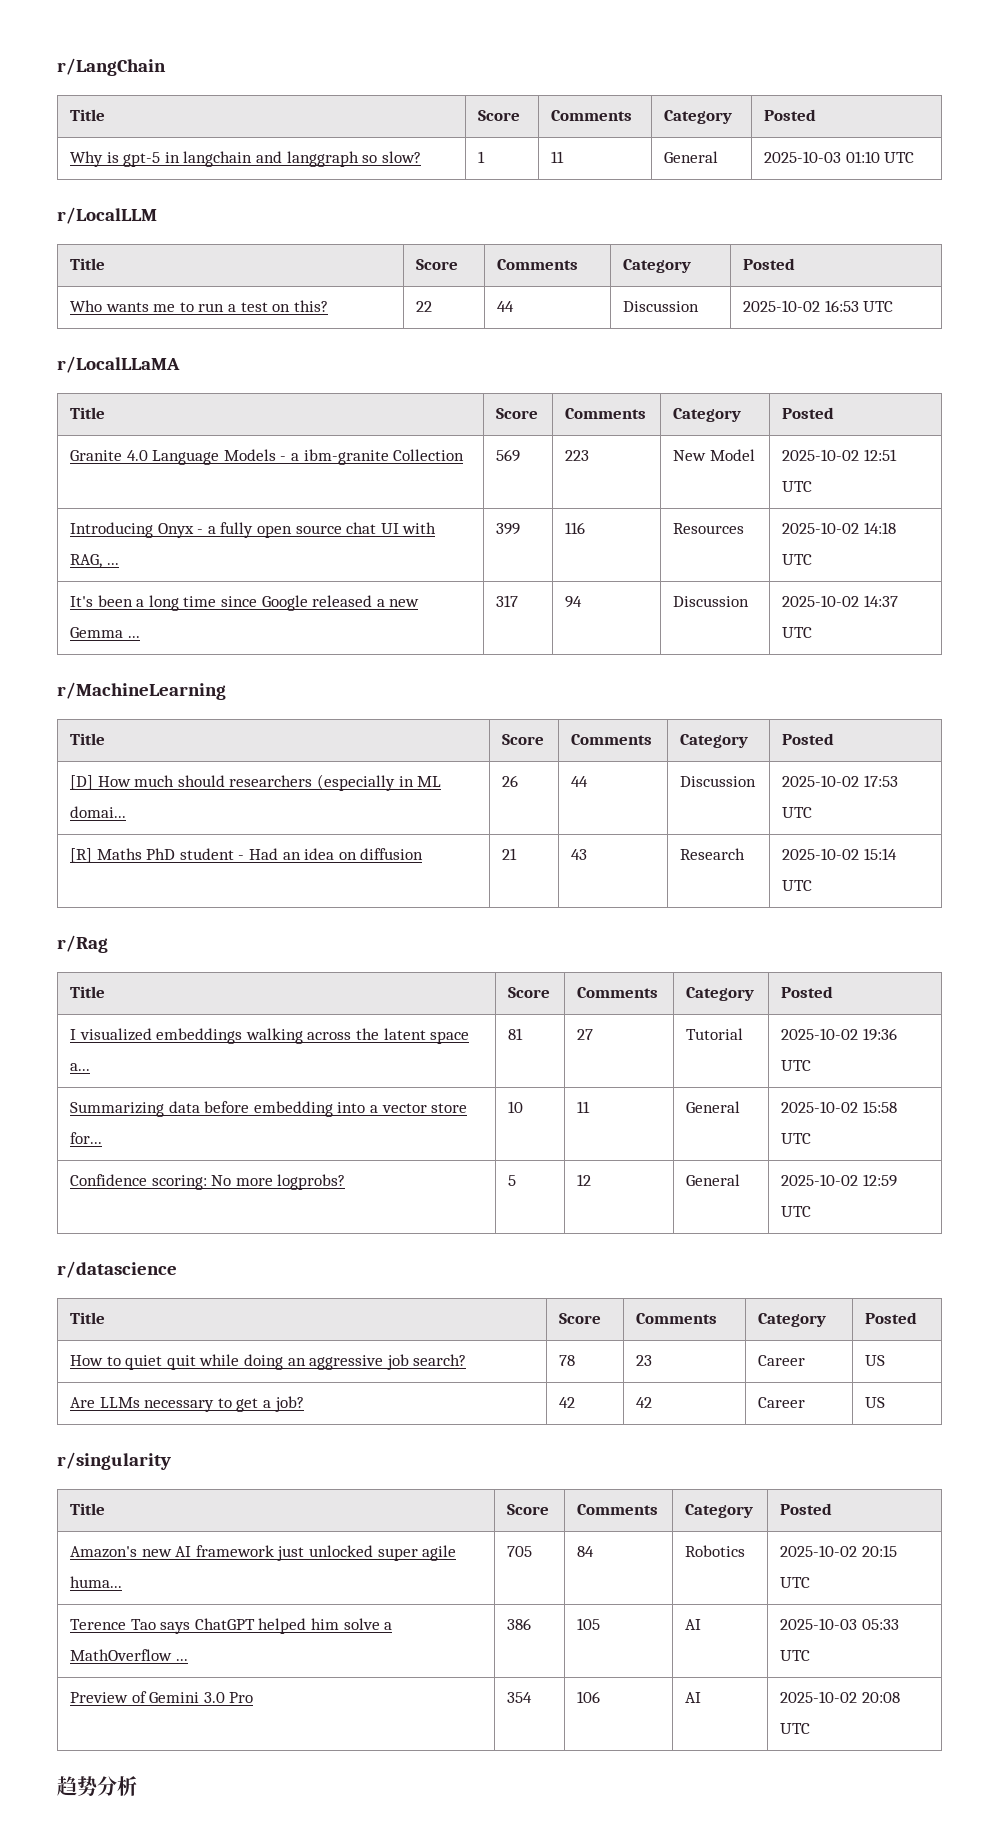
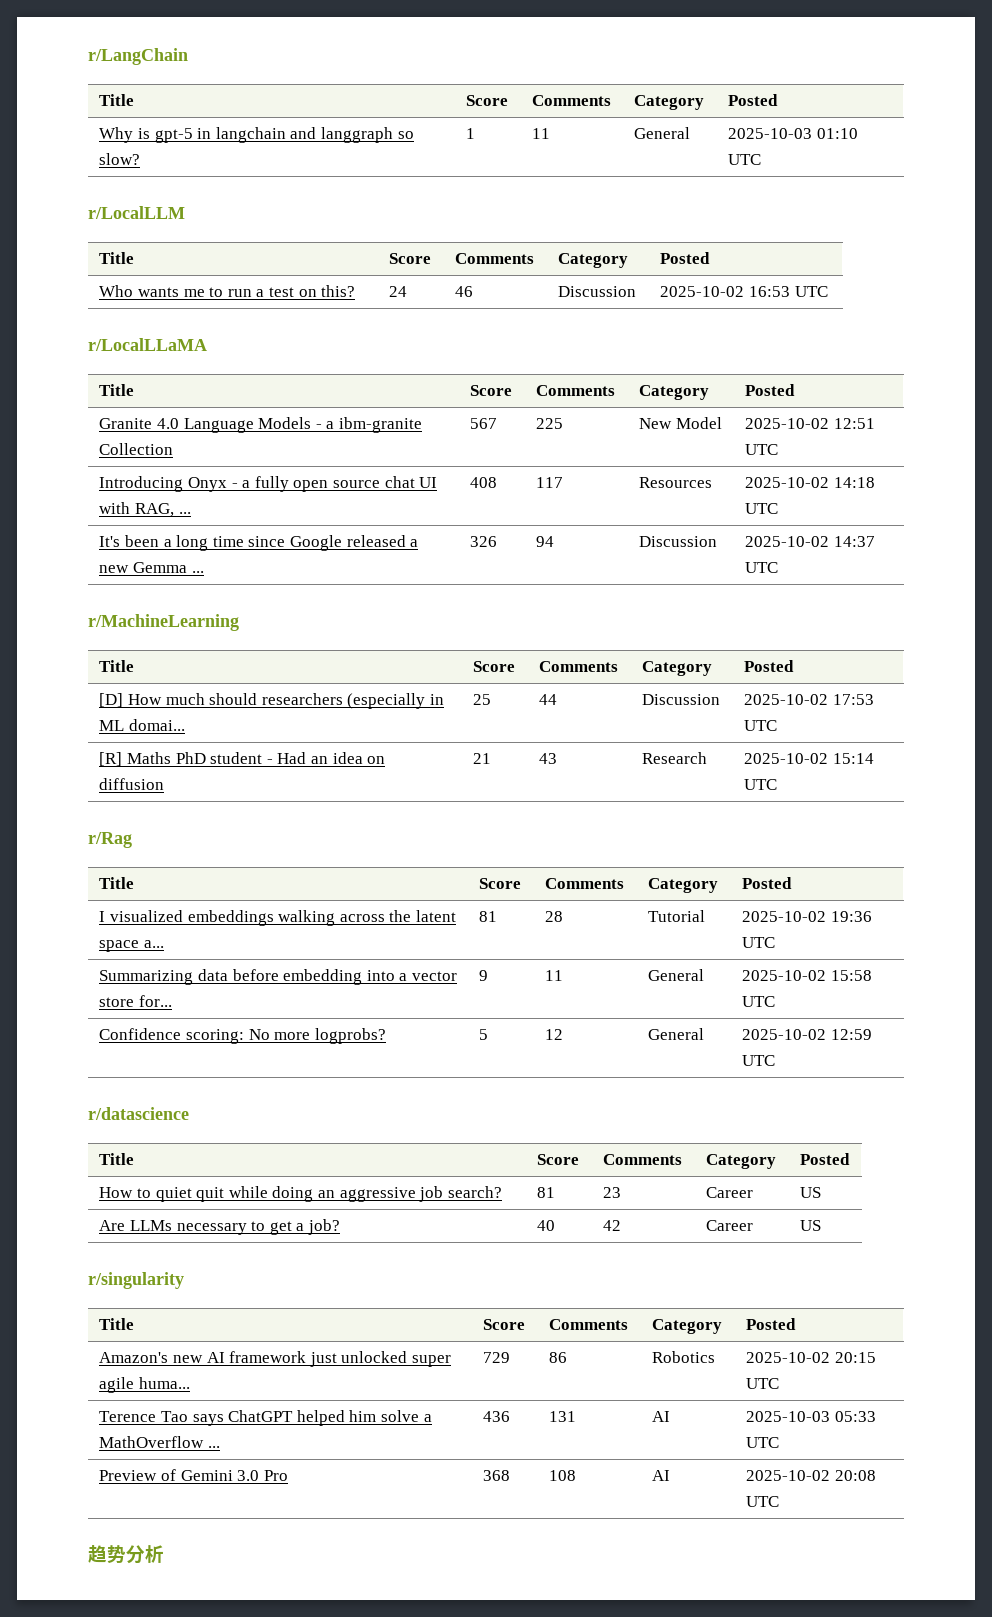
[416,301,433,312] [497,301,515,312] 22 | 44 -> [389,286,408,297] [455,286,474,297] 24 | 46
[496,449,521,462] [565,450,590,461] 569 | 223 -> [470,418,498,429] [536,418,564,429] 567 | 225
[496,523,521,535] [565,522,586,534] 399 | 116 -> [470,477,498,488] [536,477,564,488] 408 | 117
[496,595,519,607] 317 -> [470,536,498,547] 326
[502,775,519,787] 26 -> [473,694,492,705] 25
[577,1029,594,1040] 27 -> [545,911,564,922] 28
[508,1101,524,1113] 10 -> [479,970,489,981] 9
[559,1355,576,1366] 78 -> [537,1187,556,1198] 81
[559,1397,576,1408] 42 -> [537,1220,556,1231] 40
[507,1546,533,1557] [577,1546,595,1557] 705 | 84 -> [483,1352,511,1363] [549,1352,568,1363] 729 | 86
[507,1618,532,1630] [577,1618,601,1630] 386 | 105 -> [483,1411,511,1422] [549,1411,577,1422] 436 | 131
[507,1692,533,1703] [577,1691,601,1703] 354 | 106 -> [483,1470,511,1481] [549,1470,577,1481] 368 | 108

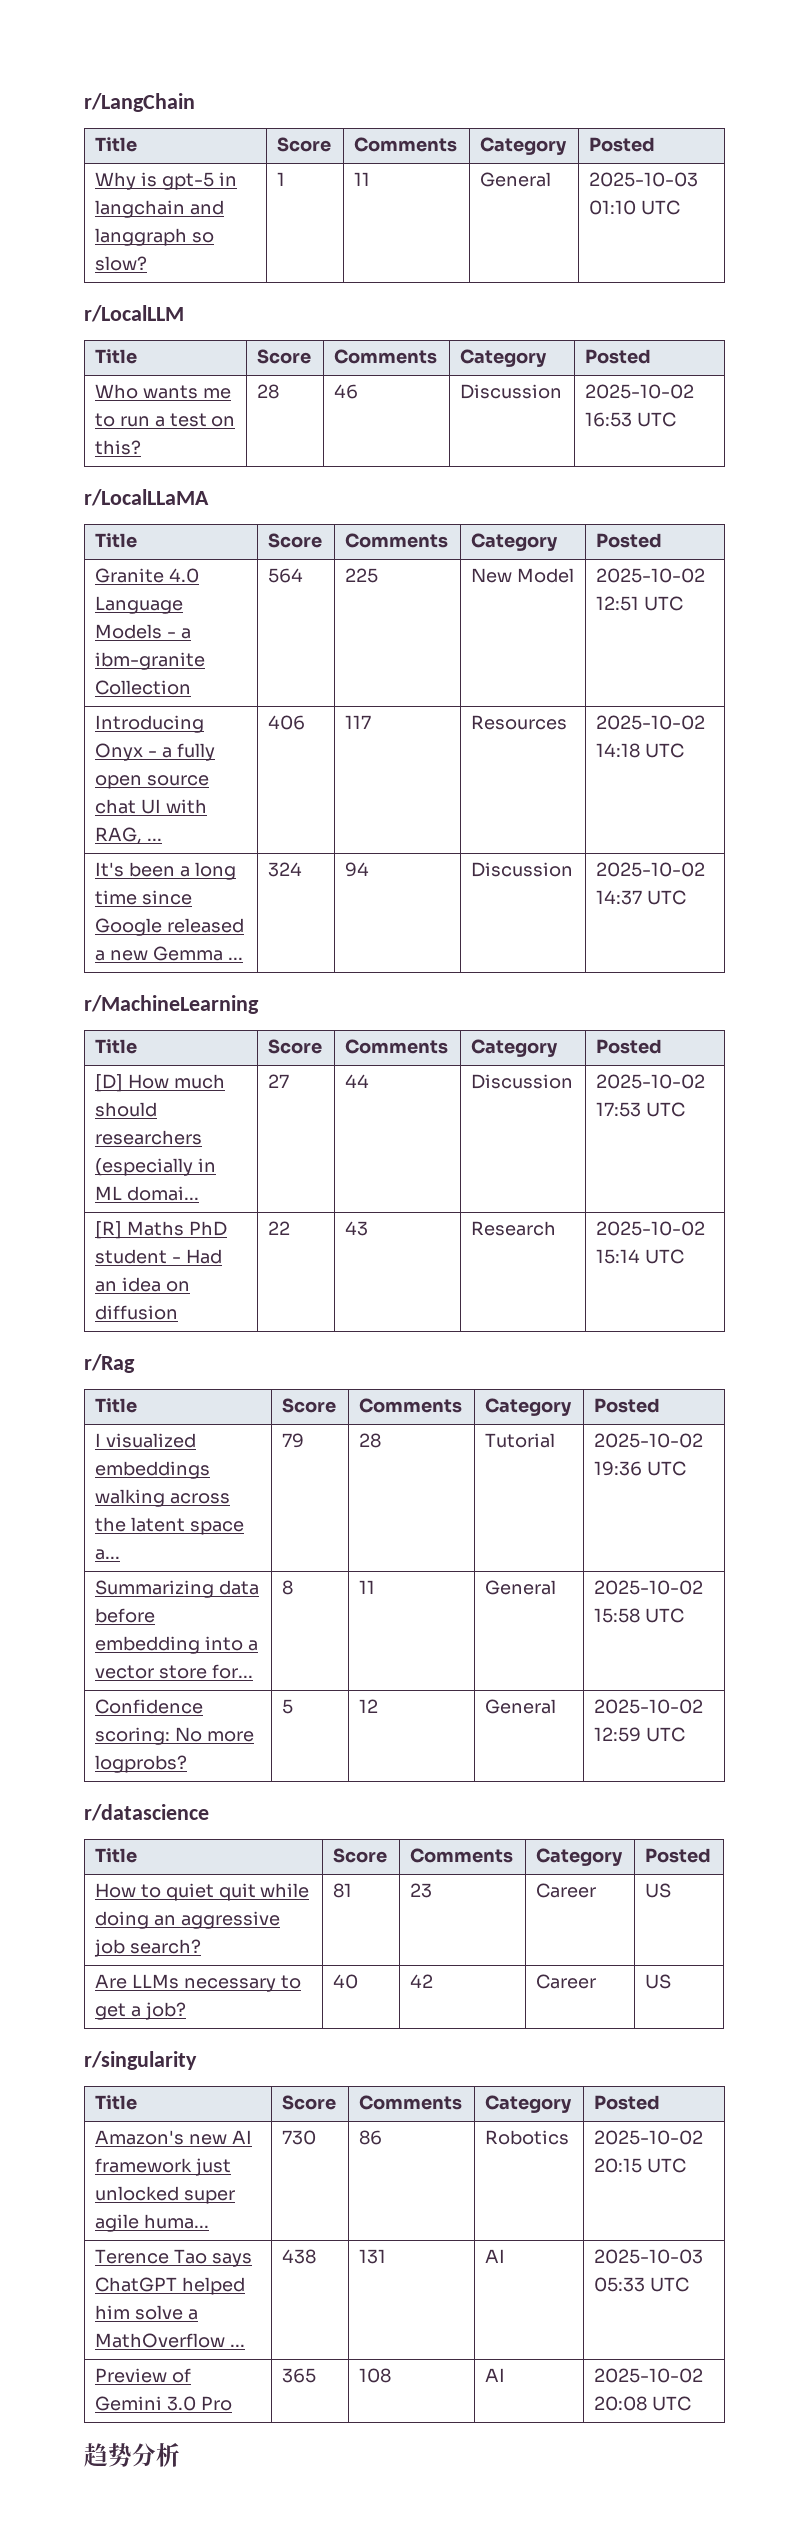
[389,286,408,297] 24 -> [257,384,280,399] 28
[470,418,498,429] 567 -> [268,568,304,583] 564
[470,477,498,488] 408 -> [268,715,306,730] 406
[470,536,498,547] 326 -> [268,862,303,877] 324
[473,694,492,705] 25 -> [268,1074,290,1088] 27
[473,753,492,764] 21 -> [268,1221,291,1235] 22
[479,911,498,922] 81 -> [282,1433,305,1448] 79
[479,970,489,981] 9 -> [282,1580,294,1595] 8
[483,1352,511,1363] 729 -> [282,2130,317,2145] 730
[483,1411,511,1422] 436 -> [282,2249,317,2264] 438
[483,1470,511,1481] 368 -> [282,2368,317,2383] 365

